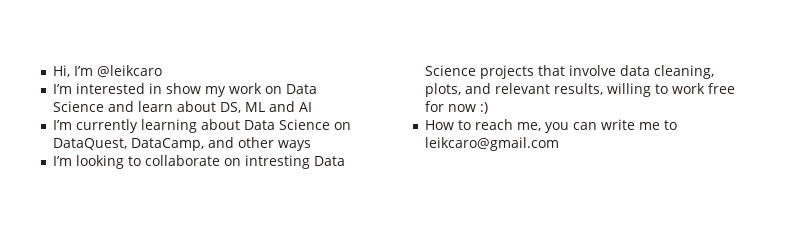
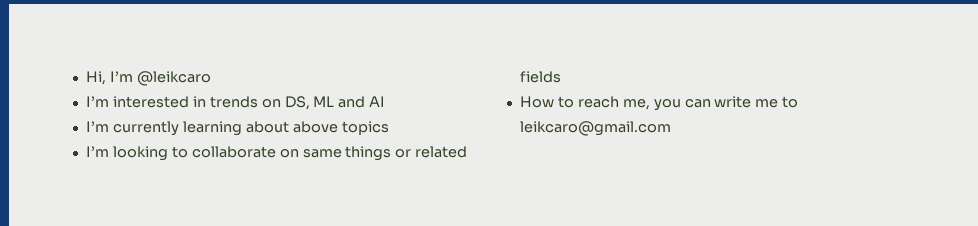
[165,83,317,97] [52,101,216,112] show my work on Data Science and learn about -> [209,96,281,108] trends on
[243,119,351,130] [52,137,311,151] Data Science on DataQuest, DataCamp, and other ways -> [292,121,389,135] above topics
[244,155,345,169] [424,65,714,79] [424,83,735,97] [424,101,488,114] intresting Data Science projects that involve data cleaning, plots, and relevant results, willing to work free for now :) -> [302,146,468,161] [519,71,561,83] same things or related fields

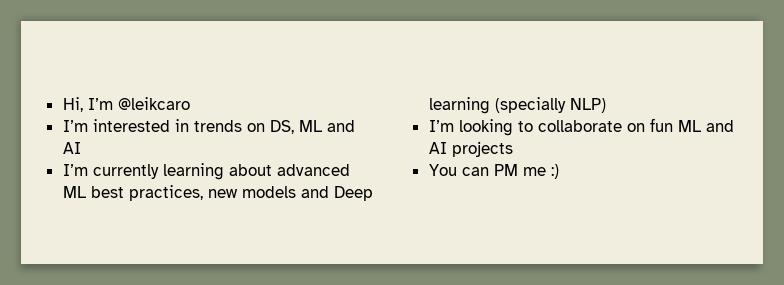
[292,121,389,135] above topics -> [276,164,350,176] [62,185,373,201] [428,97,606,114] advanced ML best practices, new models and Deep learning (specially NLP)
[302,146,468,161] [519,71,561,83] [519,96,799,111] [519,121,671,136] same things or related fields // How to reach me, you can write me to leikcaro@gmail.com -> [649,118,734,132] [428,141,513,157] [428,164,559,179] fun ML and AI projects // You can PM me :)

